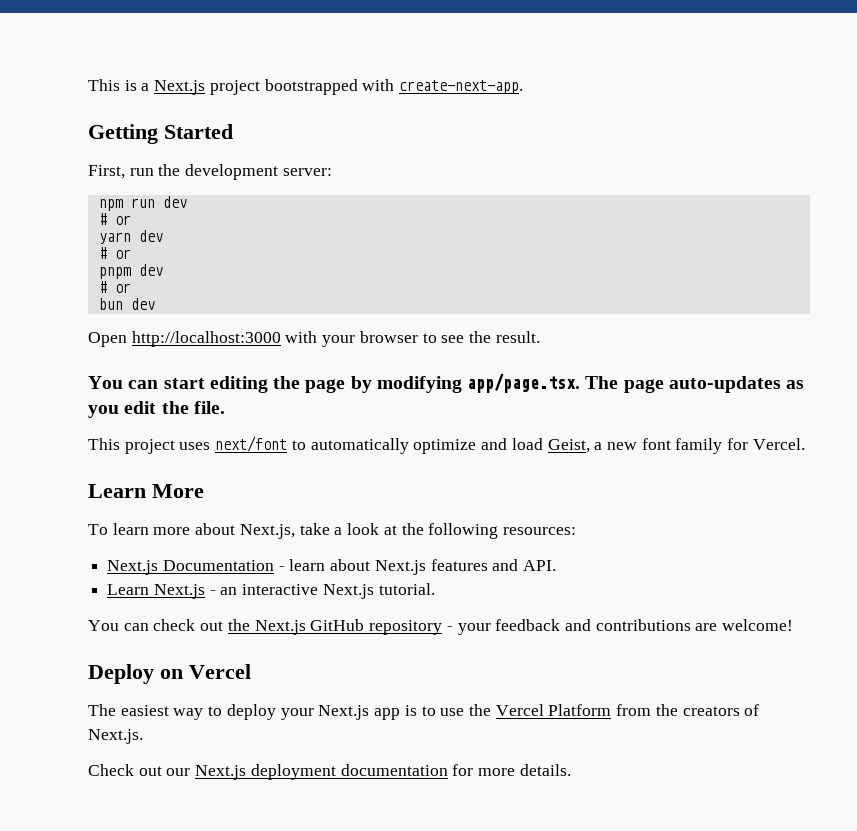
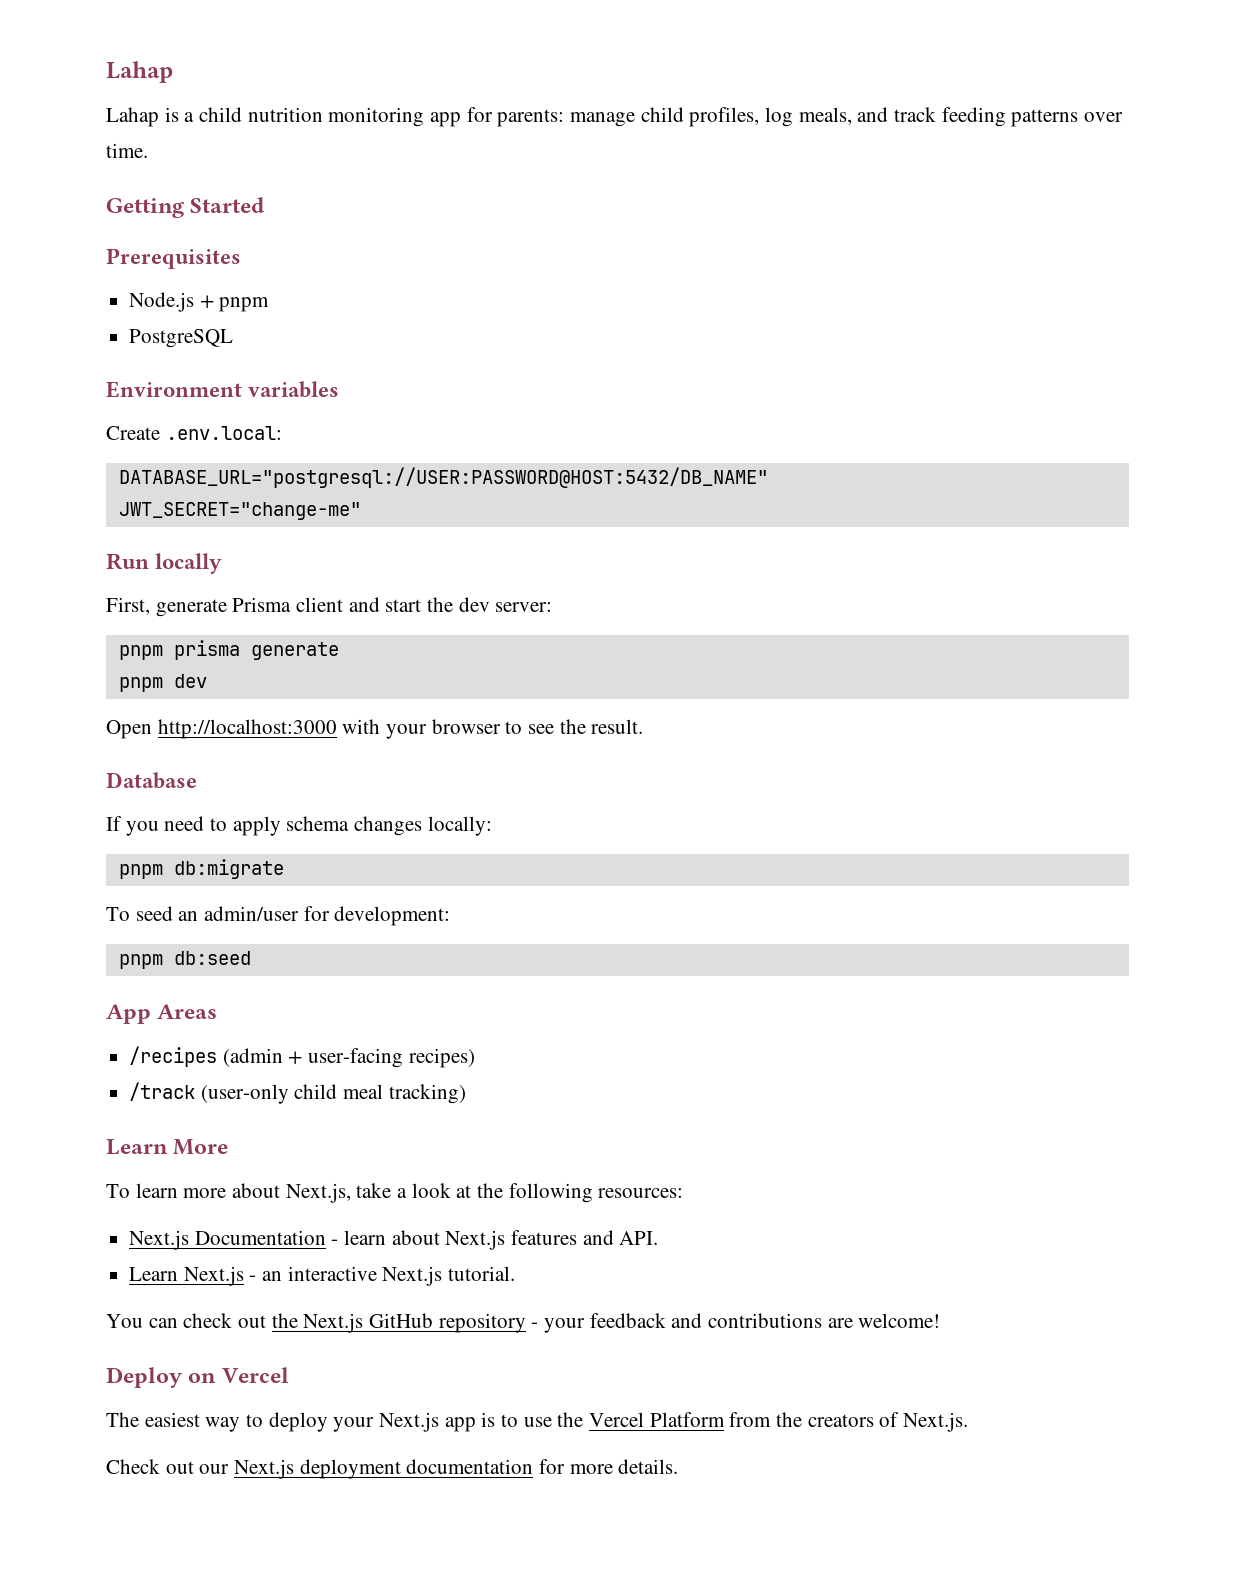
[88,79,524,95] [88,124,233,144] [88,164,332,180] [98,196,187,211] [98,213,131,225] [98,230,163,244] [98,247,131,259] [98,264,163,279] [98,281,131,293] [98,298,123,310] This is a Next.js project bootstrapped with create-next-app. // Getting Started // First, run the development server: // npm run dev // # or // yarn dev // # or // pnpm dev // # or // bun -> [106,61,173,83] [106,107,1124,127] [106,143,148,158] [106,197,265,218] [106,248,241,269] [129,292,270,312] [129,329,234,348] [106,381,340,398] [106,426,282,440] [118,467,768,488] [118,502,361,520] [106,553,223,574] [106,597,553,617] [118,640,339,660] [118,677,163,692] Lahap // Lahap is a child nutrition monitoring app for parents: manage child profiles, log meals, and track feeding patterns over time. // Getting Started // Prerequisites // Node.js + pnpm // PostgreSQL // Environment variables // Create .env.local: // DATABASE_URL="postgresql://USER:PASSWORD@HOST:5432/DB_NAME" // JWT_SECRET="change-me" // Run locally // First, generate Prisma client and start the dev server: // pnpm prisma generate // pnpm
[88,373,805,393] [88,401,225,418] [88,436,805,454] You can start editing the page by modifying app/page.tsx. The page auto-updates as you edit the file. // This project uses next/font to automatically optimize and load Geist, a new font family for Vercel. -> [106,772,197,789] [106,816,492,836] [118,859,284,879] [106,906,451,926] [118,951,251,969] [106,1004,218,1024] [129,1046,475,1068] [129,1082,466,1104] Database // If you need to apply schema changes locally: // pnpm db:migrate // To seed an admin/user for development: // pnpm db:seed // App Areas // /recipes (admin + user-facing recipes) // /track (user-only child meal tracking)

